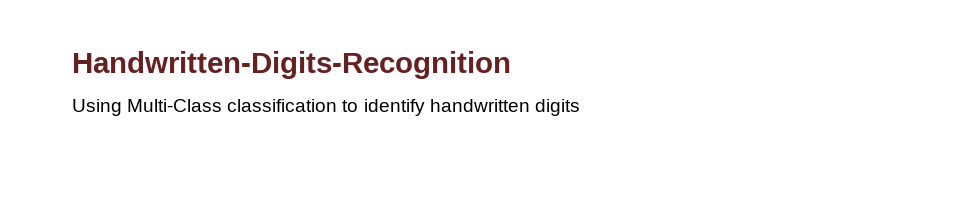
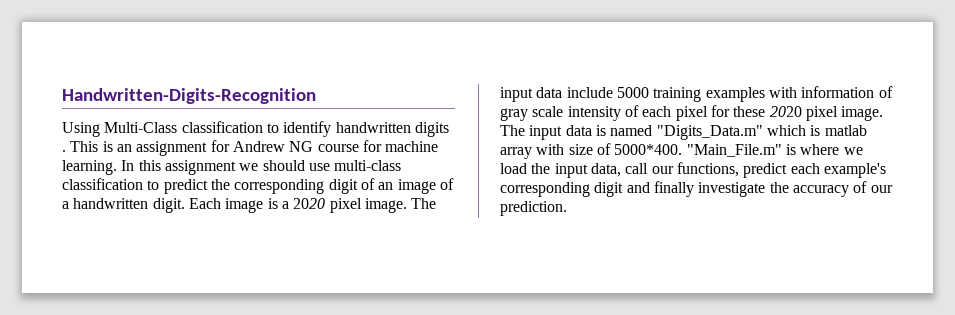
(580, 107) none -> [62,140,439,156] [62,160,402,175] [62,178,454,194] [62,198,437,213] [500,86,893,102] [500,105,884,121] [500,125,867,140] [500,143,863,159] [500,162,886,178] [500,181,893,197] [500,201,567,216] . This is an assignment for Andrew NG course for machine learning. In this assignment we should use multi-class classification to predict the corresponding digit of an image of a handwritten digit. Each image is a 2020 pixel image. The input data include 5000 training examples with information of gray scale intensity of each pixel for these 2020 pixel image. The input data is named "Digits_Data.m" which is matlab array with size of 5000*400. "Main_File.m" is where we load the input data, call our functions, predict each example's corresponding digit and finally investigate the accuracy of our prediction.

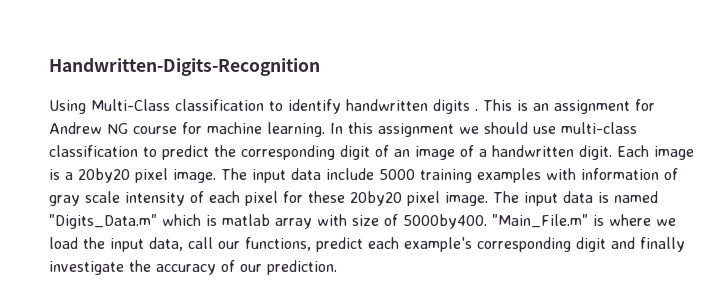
[293,198,326,209] 2020 -> [78,168,130,183] 20by20
[769,106,802,117] 2020 -> [350,191,402,206] 20by20
[614,144,683,155] 5000*400. -> [403,214,487,229] 5000by400.

